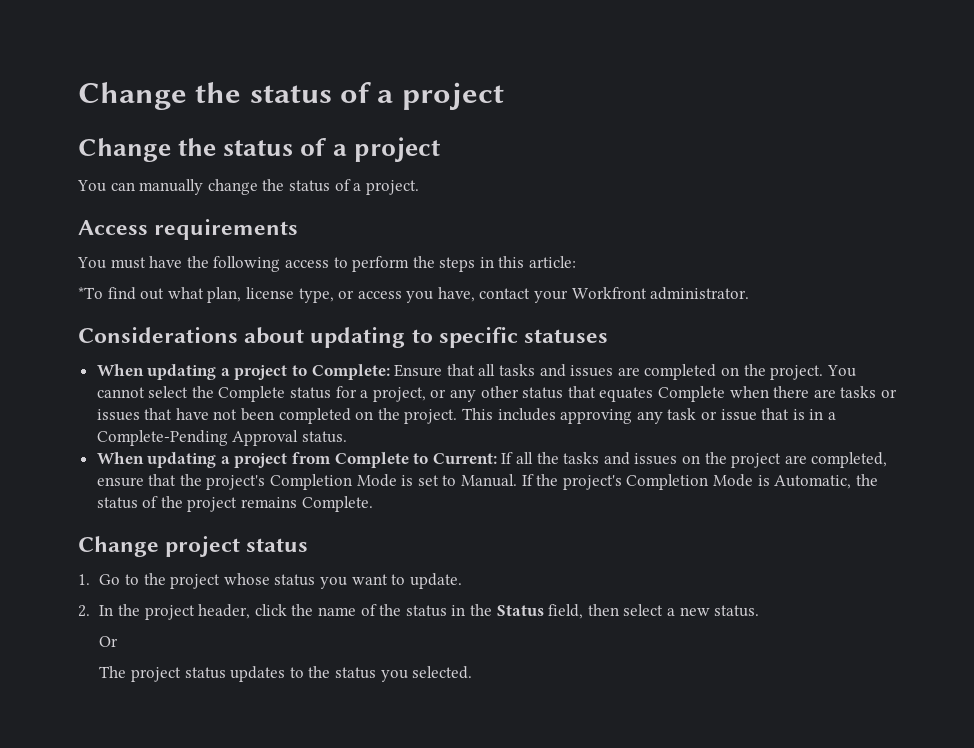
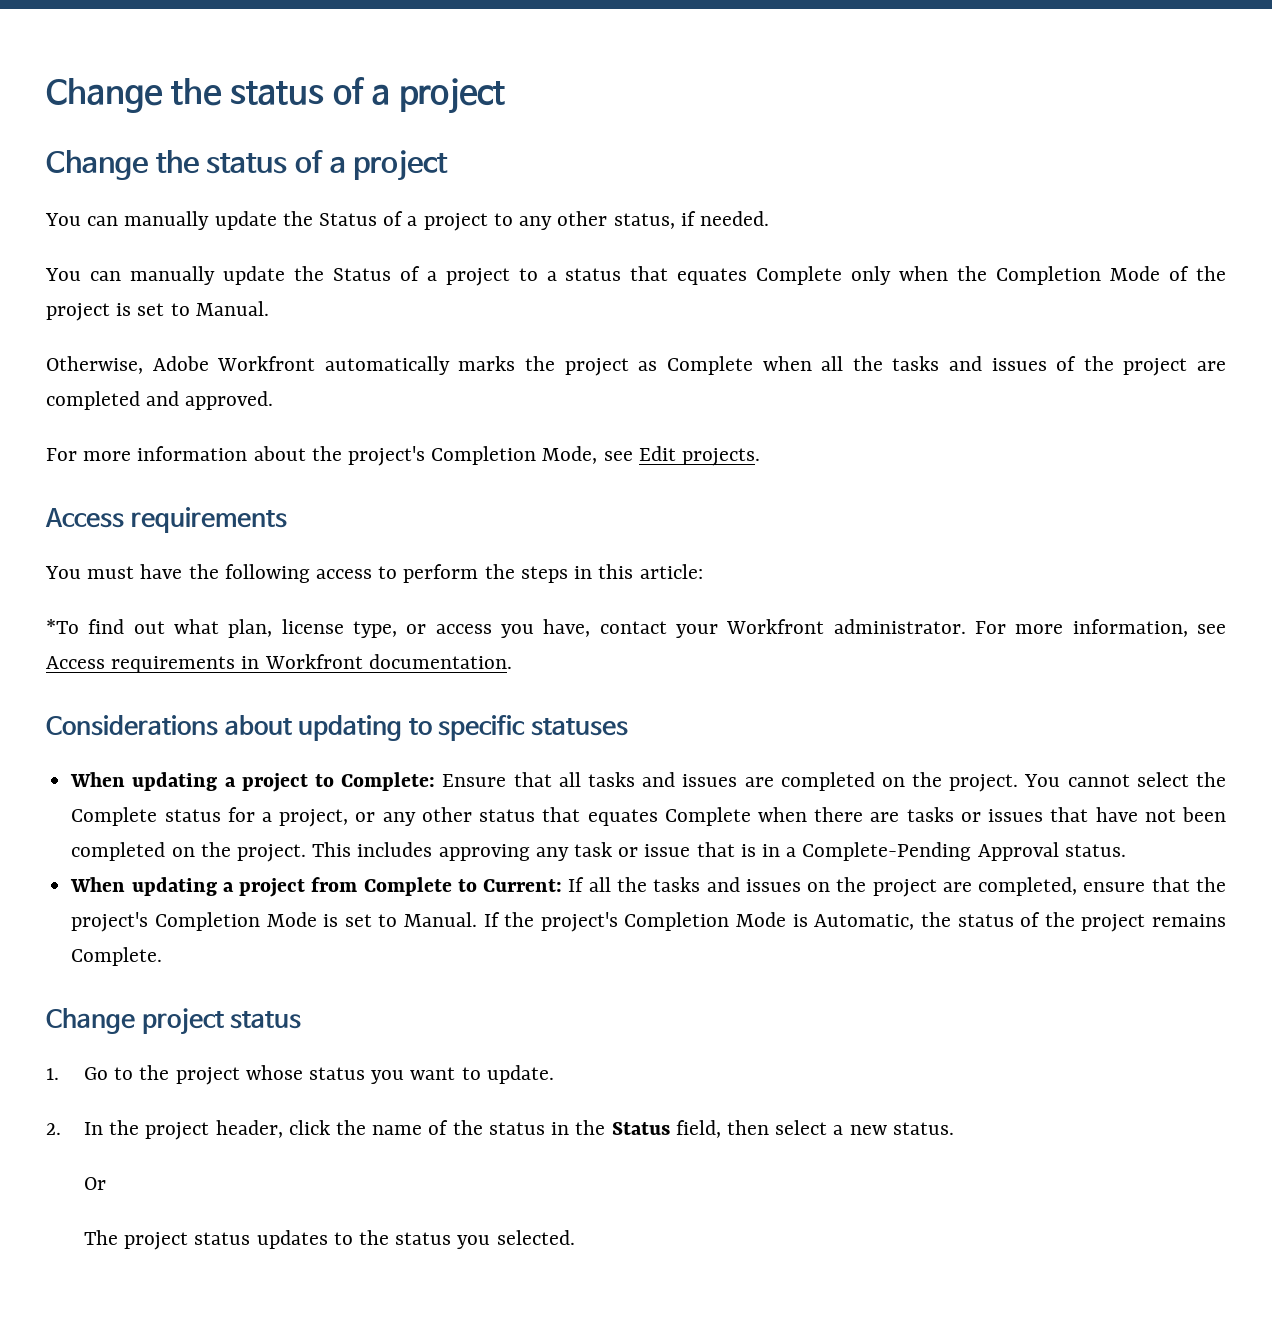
[207,179,419,195] change the status of a project. -> [214,211,769,231] [45,266,1227,286] [46,301,269,321] [46,356,1226,376] [46,391,274,410] [46,446,761,466] update the Status of a project to any other status, if needed. // You can manually update the Status of a project to a status that equates Complete only when the Completion Mode of the project is set to Manual. // Otherwise, Adobe Workfront automatically marks the project as Complete when all the tasks and issues of the project are completed and approved. // For more information about the project's Completion Mode, see Edit projects.
(750, 293) none -> [975,619,1226,637] [46,654,512,673] For more information, see Access requirements in Workfront documentation.

